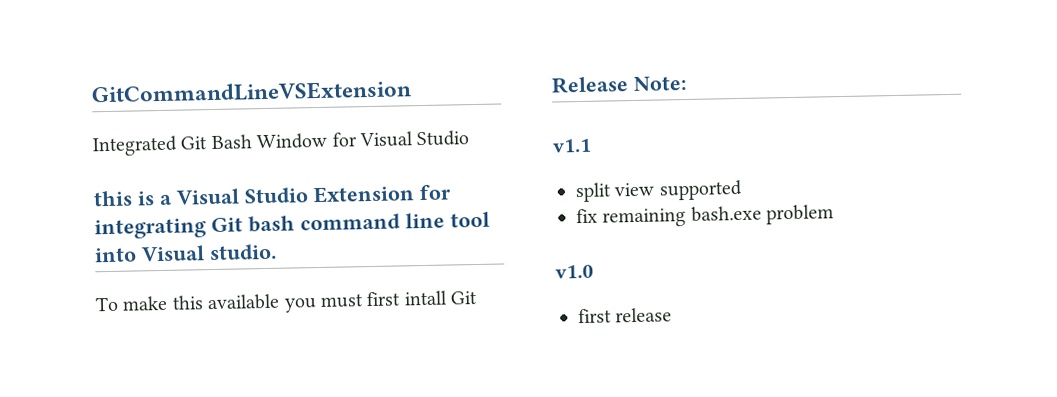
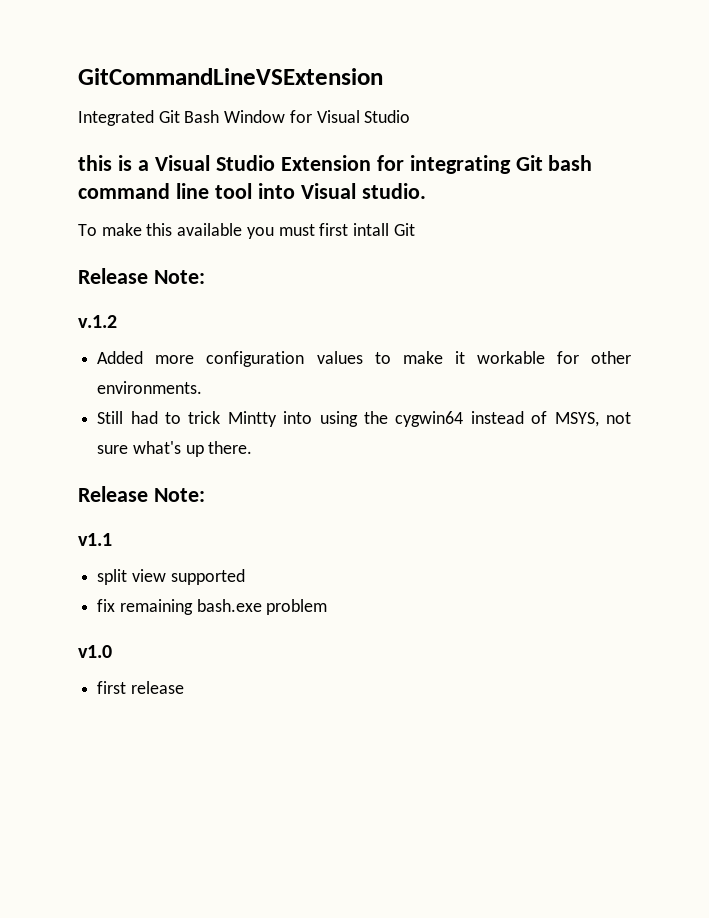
(687, 83) none -> [78,315,117,328] [97,351,631,367] [97,381,203,394] [97,411,631,427] [97,441,253,457] [78,486,205,502] // v.1.2 // Added more configuration values to make it workable for other environments. // Still had to trick Mintty into using the cygwin64 instead of MSYS, not sure what's up there. // Release Note:

